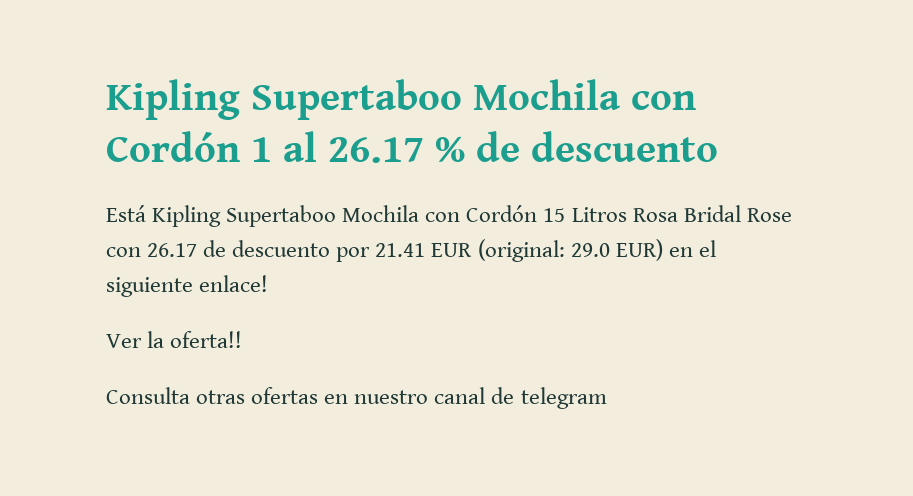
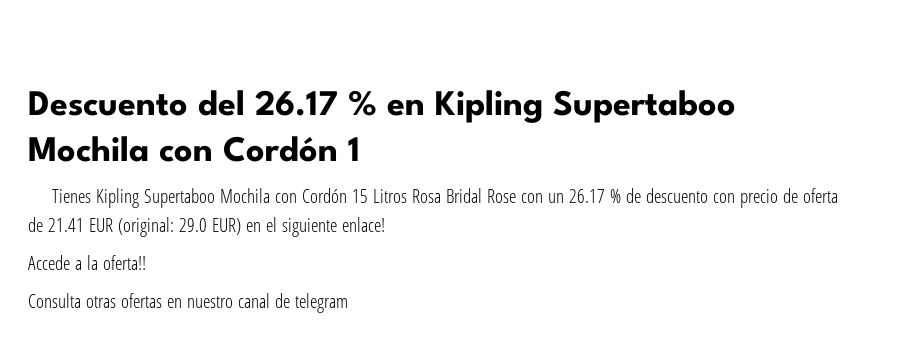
(106, 99) none -> [28,90,425,116] Descuento del 26.17 % en
[283,131,718,163] [106,205,146,222] al 26.17 % de descuento // Está -> [52,189,92,203] // Tienes
[147,240,371,262] 26.17 de descuento por -> [548,188,839,208] [28,217,43,232] un 26.17 % de descuento con precio de oferta de
[106,334,142,348] Ver -> [28,255,82,270] Accede a

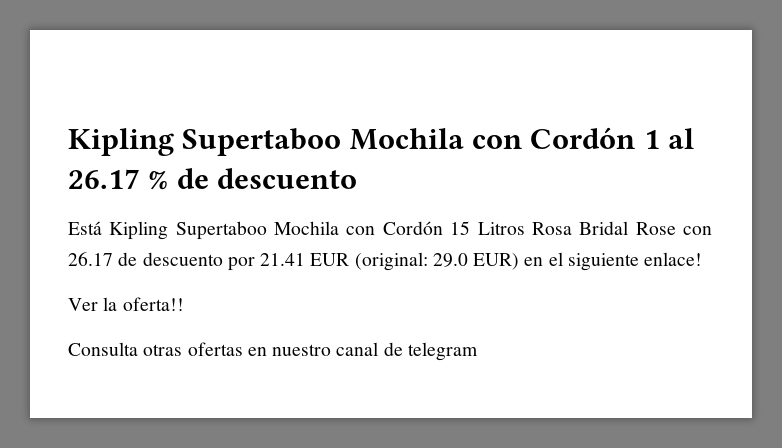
[28,90,425,116] Descuento del 26.17 % en -> (68, 142) none
[52,189,92,203] // Tienes -> [668,128,695,149] [68,168,358,190] [68,221,102,235] al 26.17 % de descuento // Está
[548,188,839,208] [28,217,43,232] un 26.17 % de descuento con precio de oferta de -> [68,252,255,271] 26.17 de descuento por
[28,255,82,270] Accede a -> [68,298,98,311] Ver

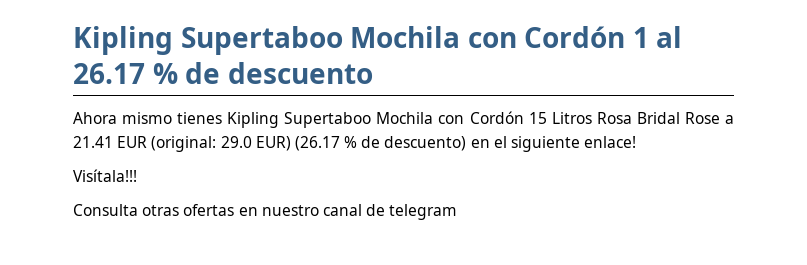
[68,221,102,235] Está -> [73,112,223,124] Ahora mismo tienes
[683,226,713,235] [68,252,255,271] con 26.17 de descuento por -> [725,115,735,124] a
(520, 261) none -> [294,136,467,151] (26.17 % de descuento)
[68,297,184,311] Ver la oferta!! -> [73,169,137,182] Visítala!!!

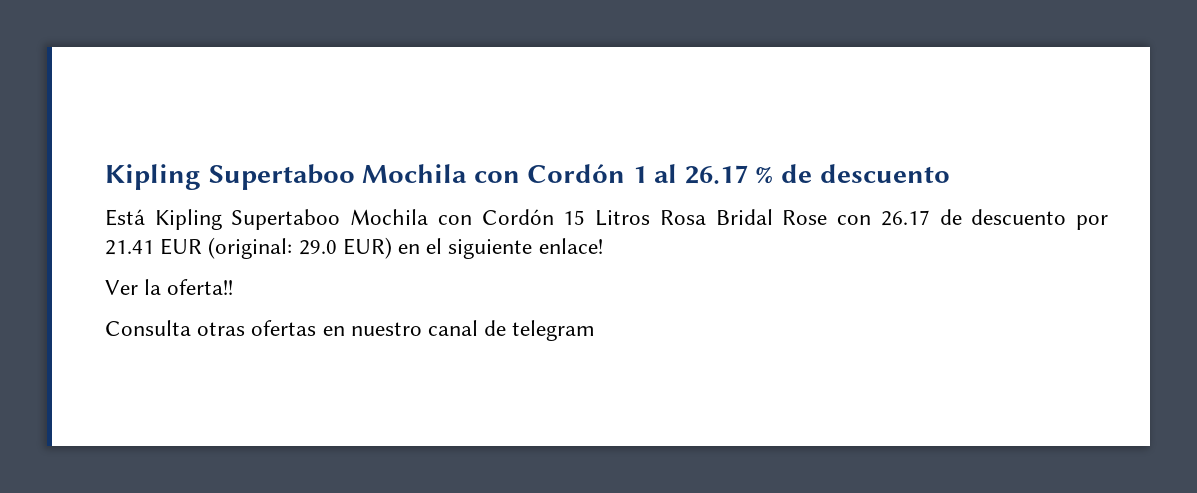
[73,112,223,124] Ahora mismo tienes -> [105,209,145,226] Está
[725,115,735,124] a -> [837,209,1108,230] con 26.17 de descuento por
[294,136,467,151] (26.17 % de descuento) -> (392, 248) none
[73,169,137,182] Visítala!!! -> [105,279,234,295] Ver la oferta!!

